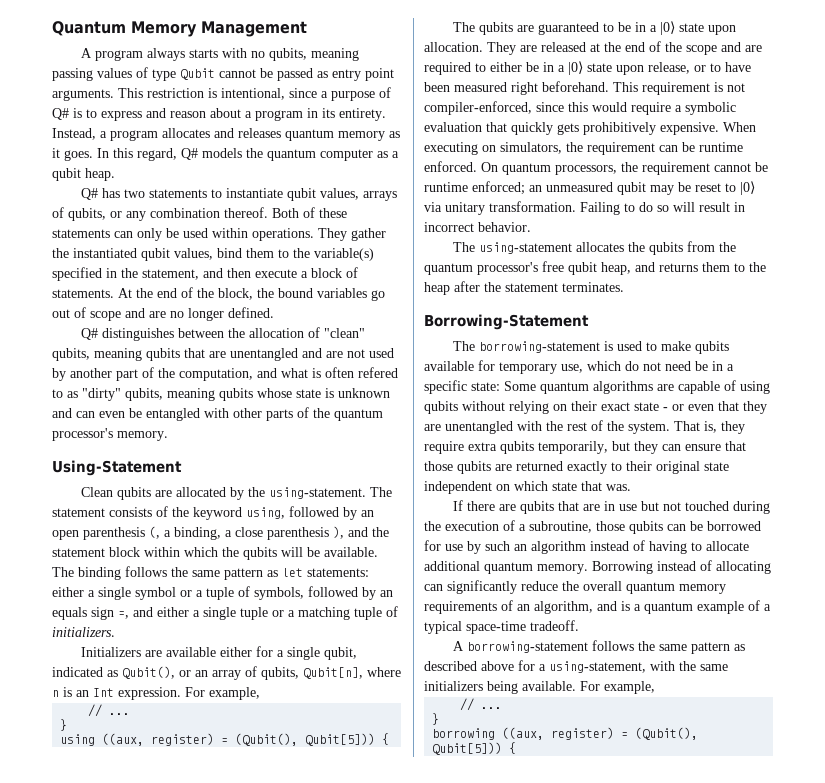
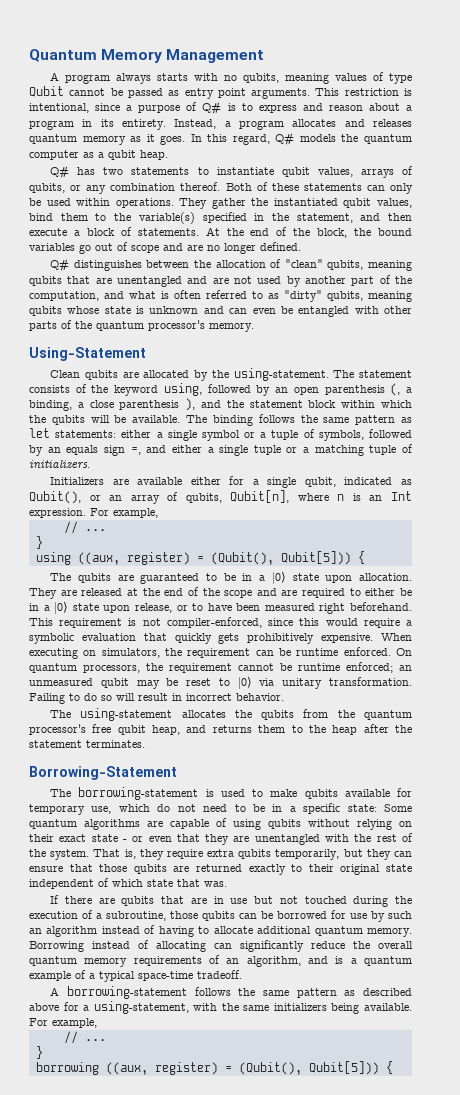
[52,68,93,81] passing -> (330, 78) none
[358,367,398,378] refered -> [206,290,247,299] referred
(691, 366) none -> [234,804,246,812] to
[496,484,510,491] on -> [98,878,109,887] of

